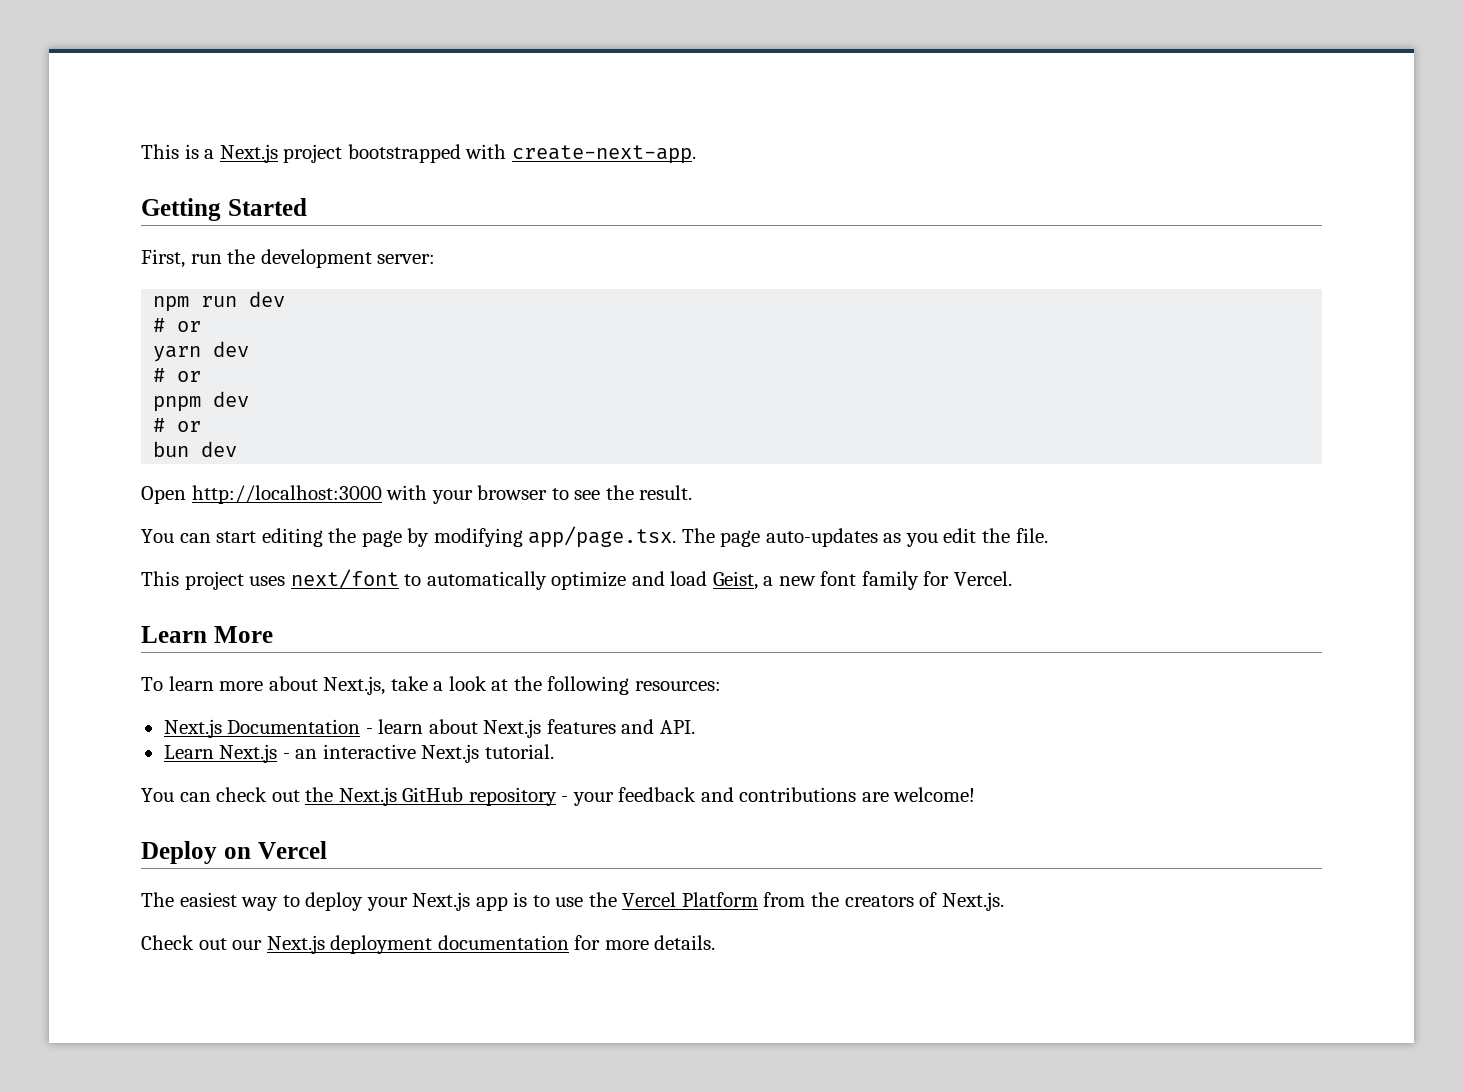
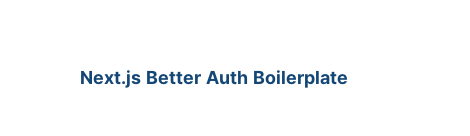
[141,144,696,164] [141,198,307,221] [141,249,436,268] [153,291,286,312] [153,318,202,332] [153,341,250,362] [153,368,202,382] [153,391,250,412] [153,418,202,432] [153,441,238,457] [141,485,693,504] [141,526,1048,548] [141,569,1013,590] [141,626,273,643] [141,676,721,695] [163,719,695,738] [163,744,554,763] [141,787,976,806] [141,841,327,864] [141,892,1004,911] [141,935,716,954] This is a Next.js project bootstrapped with create-next-app. // Getting Started // First, run the development server: // npm run dev // # or // yarn dev // # or // pnpm dev // # or // bun dev // Open http://localhost:3000 with your browser to see the result. // You can start editing the page by modifying app/page.tsx. The page auto-updates as you edit the file. // This project uses next/font to automatically optimize and load Geist, a new font family for Vercel. // Learn More // To learn more about Next.js, take a look at the following resources: // Next.js Documentation - learn about Next.js features and API. // Learn Next.js - an interactive Next.js tutorial. // You can check out the Next.js GitHub repository - your feedback and contributions are welcome! // Deploy on Vercel // The easiest way to deploy your Next.js app is to use the Vercel Platform from the creators of Next.js. // Check out our Next.js deployment documentation for more details. -> [80,70,348,88] Next.js Better Auth Boilerplate

